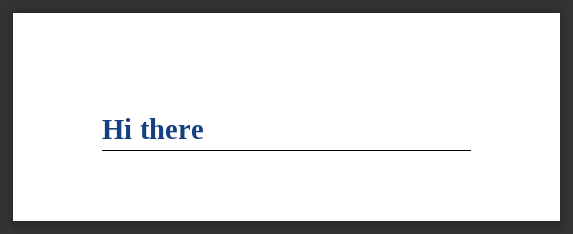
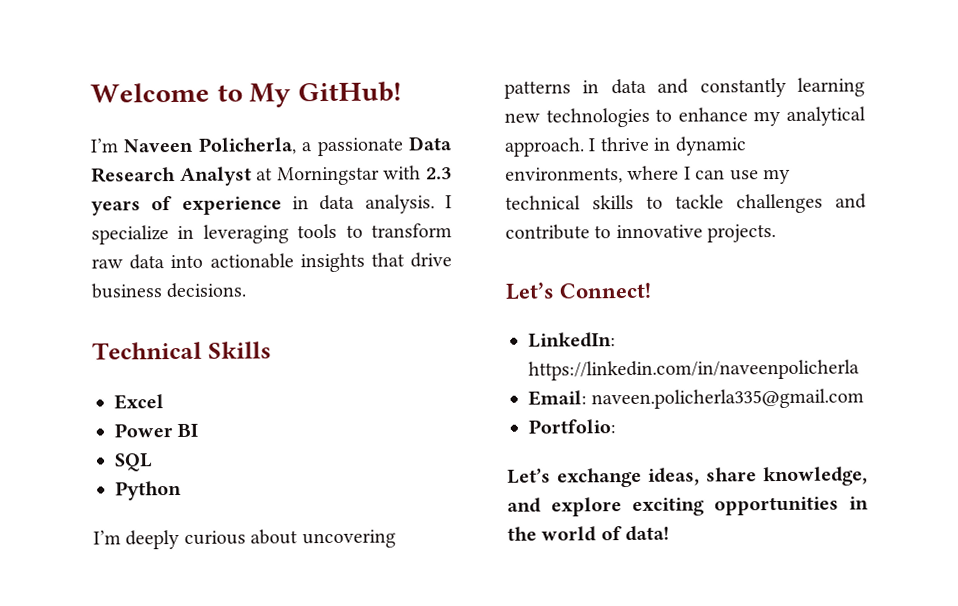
[102,118,204,139] Hi there -> [90,81,401,108] [90,136,452,157] [91,165,452,186] [91,194,452,216] [91,223,452,245] [91,252,452,273] [91,282,247,299] [92,341,272,360] [114,394,164,410] [114,423,199,438] [114,453,153,472] [115,480,182,501] [93,529,396,550] [504,77,865,99] [504,106,866,128] [504,136,747,157] [505,165,791,185] [505,193,867,214] [505,224,777,243] [505,282,652,300] [528,332,616,348] [528,359,860,381] [528,388,865,410] [528,419,616,434] [507,466,868,488] [507,496,869,517] [507,525,670,542] Welcome to My GitHub! // I’m Naveen Policherla, a passionate Data Research Analyst at Morningstar with 2.3 years of experience in data analysis. I specialize in leveraging tools to transform raw data into actionable insights that drive business decisions. // Technical Skills // Excel // Power BI // SQL // Python // I’m deeply curious about uncovering patterns in data and constantly learning new technologies to enhance my analytical approach. I thrive in dynamic environments, where I can use my technical skills to tackle challenges and contribute to innovative projects. // Let’s Connect! // LinkedIn: https://linkedin.com/in/naveenpolicherla // Email: naveen.policherla335@gmail.com // Portfolio: // Let’s exchange ideas, share knowledge, and explore exciting opportunities in the world of data!

